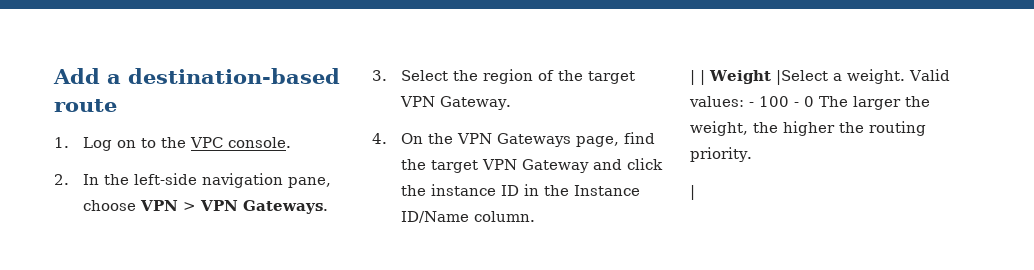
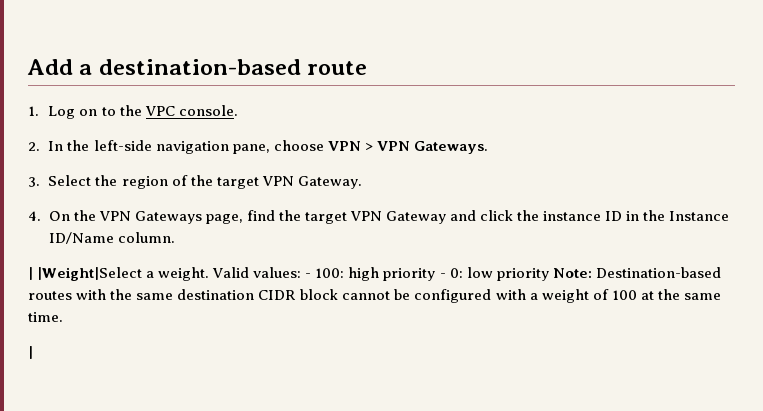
[700,70,828,85] | Weight |Select -> [37,267,143,281] |Weight|Select
[759,96,930,110] [690,121,926,136] [690,147,752,162] 100 - 0 The larger the weight, the higher the routing priority. -> [315,267,721,281] [28,289,721,303] [28,312,63,322] 100: high priority - 0: low priority Note: Destination-based routes with the same destination CIDR block cannot be configured with a weight of 100 at the same time.

